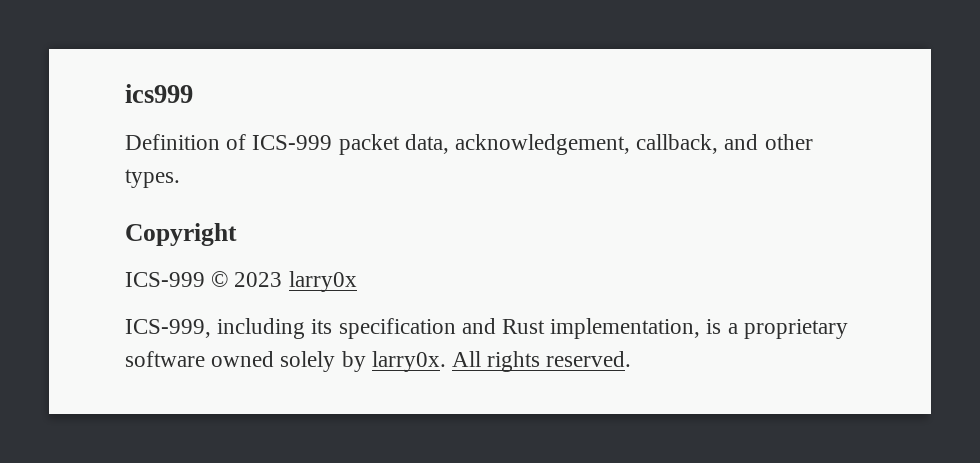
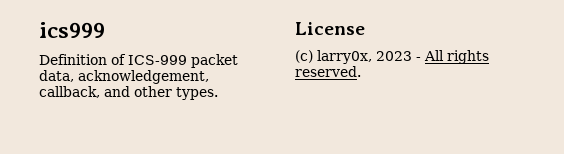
[125,223,237,246] [125,271,357,292] [125,318,848,339] [125,351,446,372] Copyright // ICS-999 © 2023 larry0x // ICS-999, including its specification and Rust implementation, is a proprietary software owned solely by larry0x. -> [295,22,365,35] [295,50,421,64] License // (c) larry0x, 2023 -

